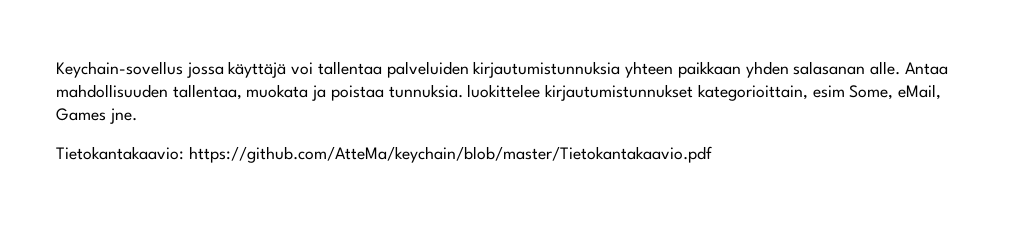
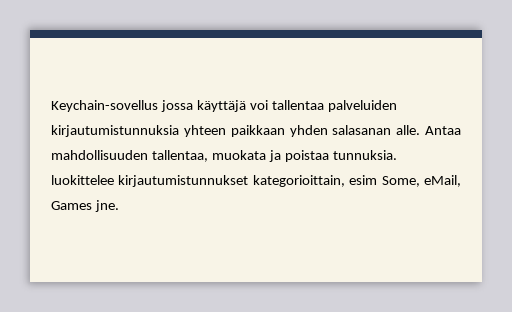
[56,146,712,163] // Tietokantakaavio: https://github.com/AtteMa/keychain/blob/master/Tietokantakaavio.pdf -> (119, 206) none

